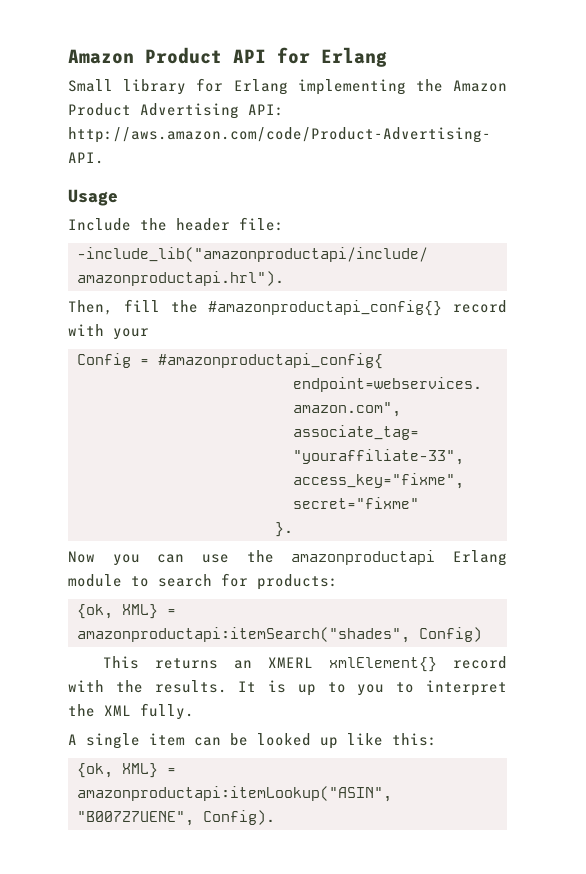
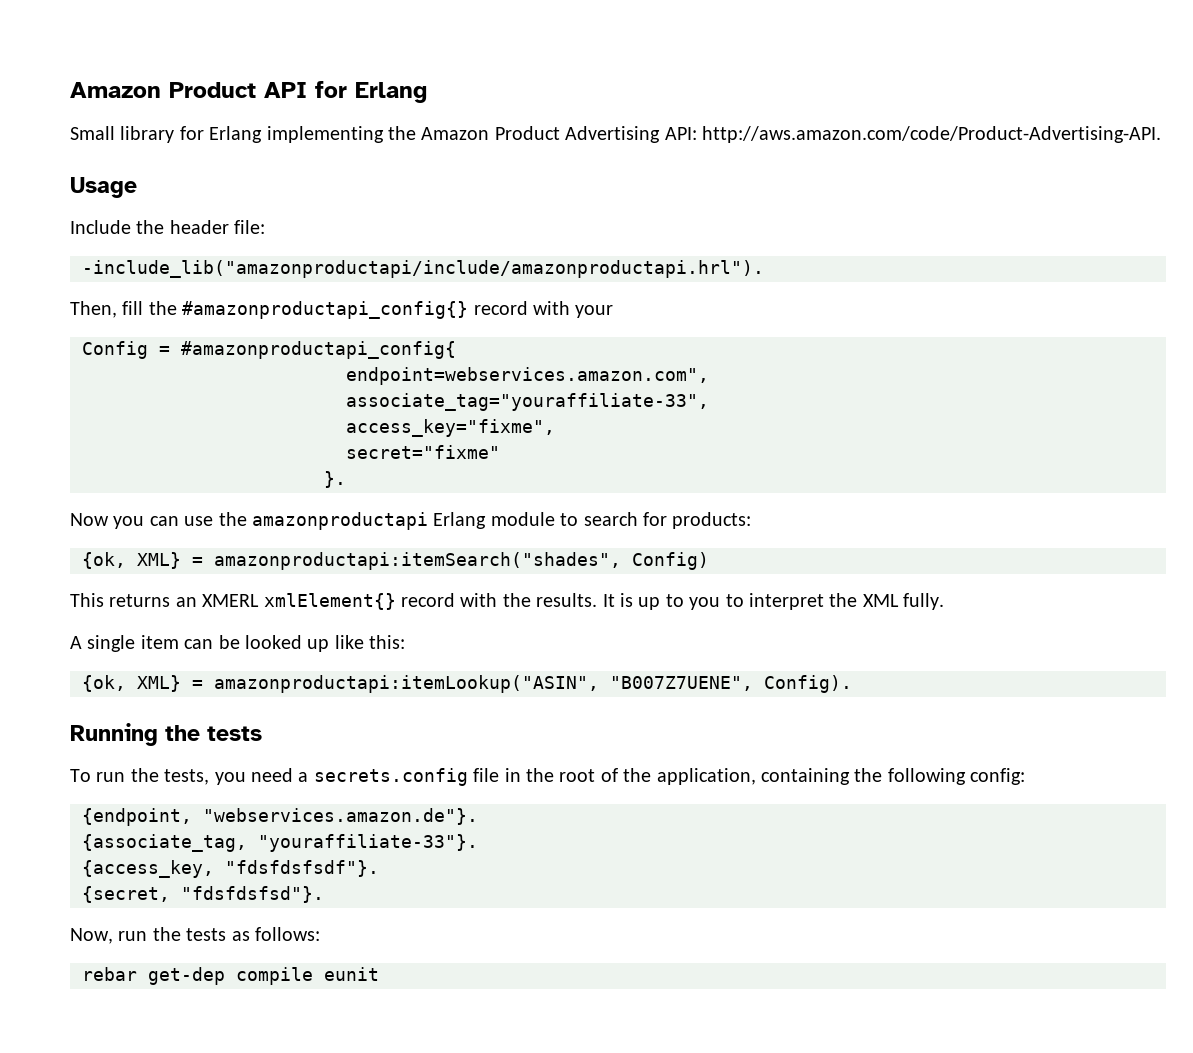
(275, 817) none -> [70,723,262,746] [70,768,1026,786] [82,808,478,826] [82,834,478,852] [82,860,379,878] [82,886,324,903] [70,927,320,944] [82,967,379,985] // Running the tests // To run the tests, you need a secrets.config file in the root of the application, containing the following config: // {endpoint, "webservices.amazon.de"}. // {associate_tag, "youraffiliate-33"}. // {access_key, "fdsfdsfsdf"}. // {secret, "fdsfdsfsd"}. // Now, run the tests as follows: // rebar get-dep compile eunit

